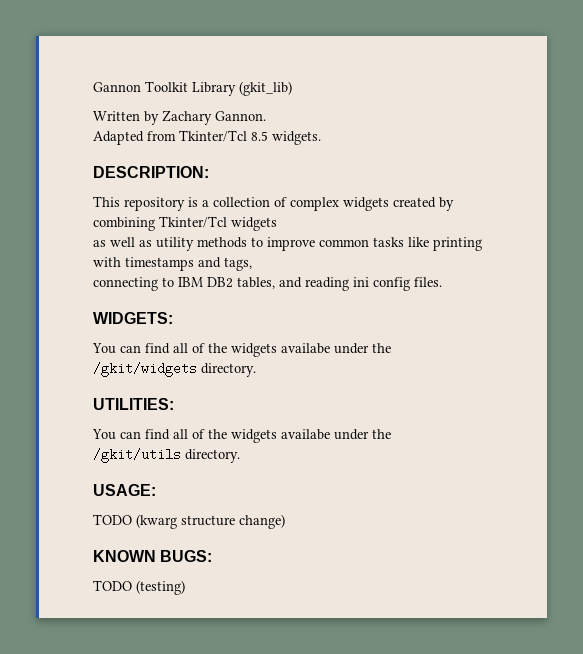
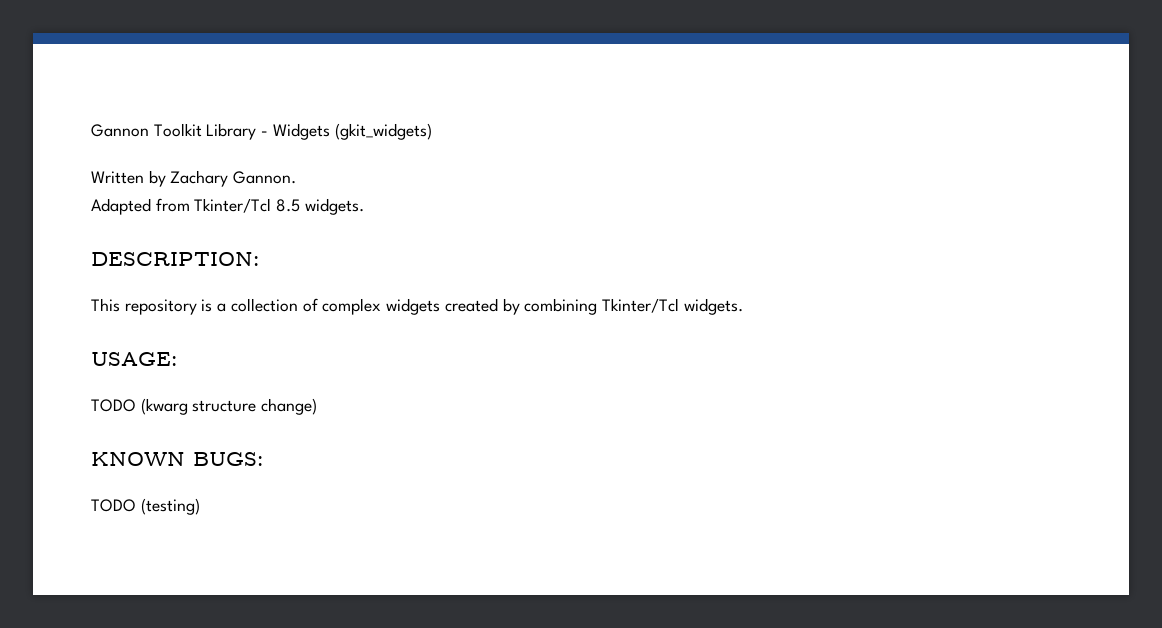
[239,81,292,96] (gkit_lib) -> [261,123,432,140] - Widgets (gkit_widgets)
[231,217,277,231] [93,237,482,251] [93,257,252,271] [93,277,442,291] [93,312,173,324] [92,343,391,357] [93,362,256,377] [93,398,174,410] [92,429,391,443] [93,448,240,463] widgets // as well as utility methods to improve common tasks like printing with timestamps and tags, // connecting to IBM DB2 tables, and reading ini config files. // WIDGETS: // You can find all of the widgets availabe under the /gkit/widgets directory. // UTILITIES: // You can find all of the widgets availabe under the /gkit/utils directory. -> [683,298,743,315] widgets.

